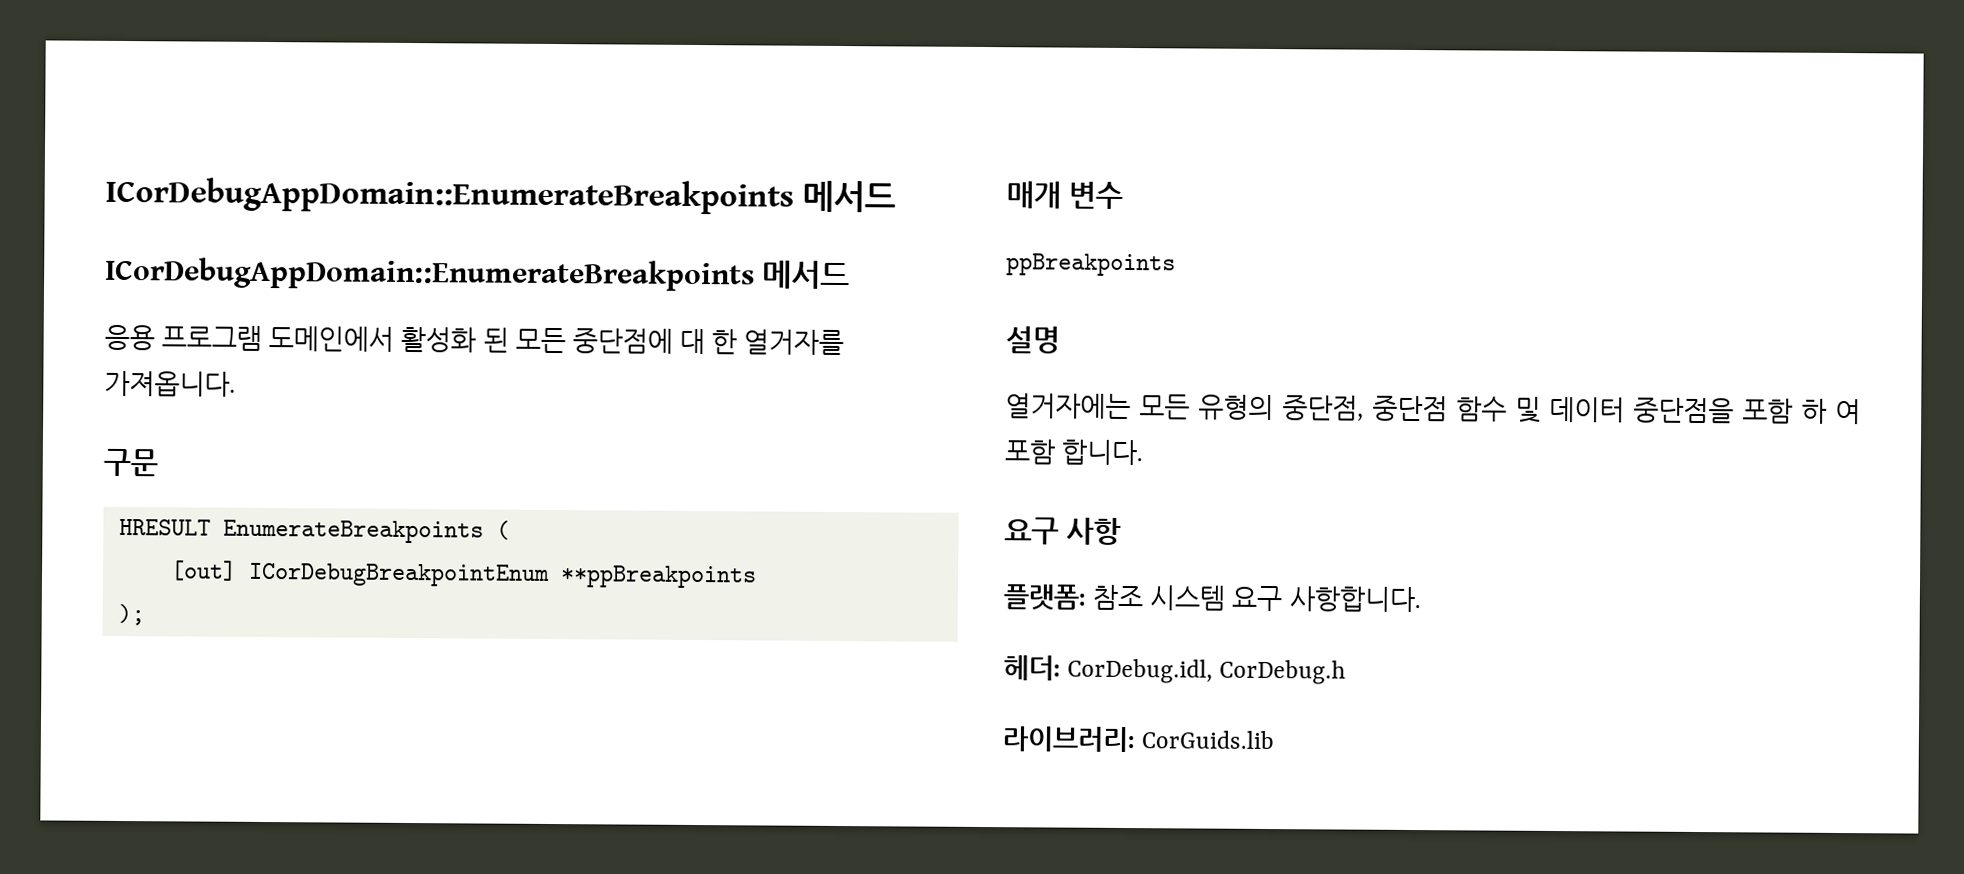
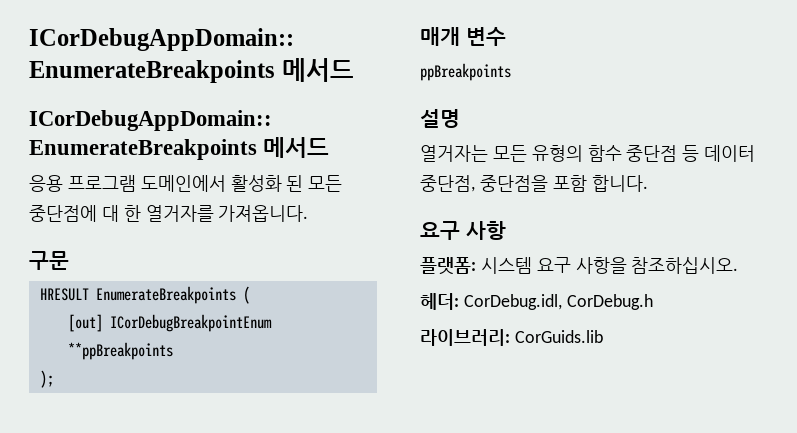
[1005,393,1131,420] 열거자에는 -> [420,145,488,162] 열거자는
[1282,395,1861,425] 중단점, 중단점 함수 및 데이터 중단점을 포함 하 여 -> [587,145,756,162] [420,175,548,192] 함수 중단점 등 데이터 중단점, 중단점을
[1092,584,1144,611] 참조 -> (476, 266) none
[1288,586,1421,613] 사항합니다. -> [575,257,739,274] 사항을 참조하십시오.

